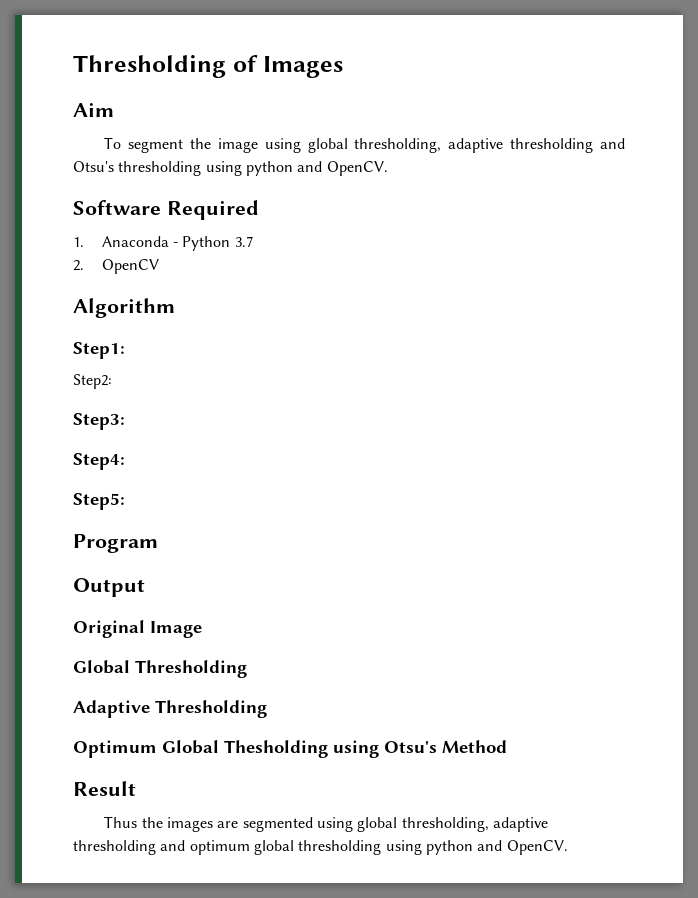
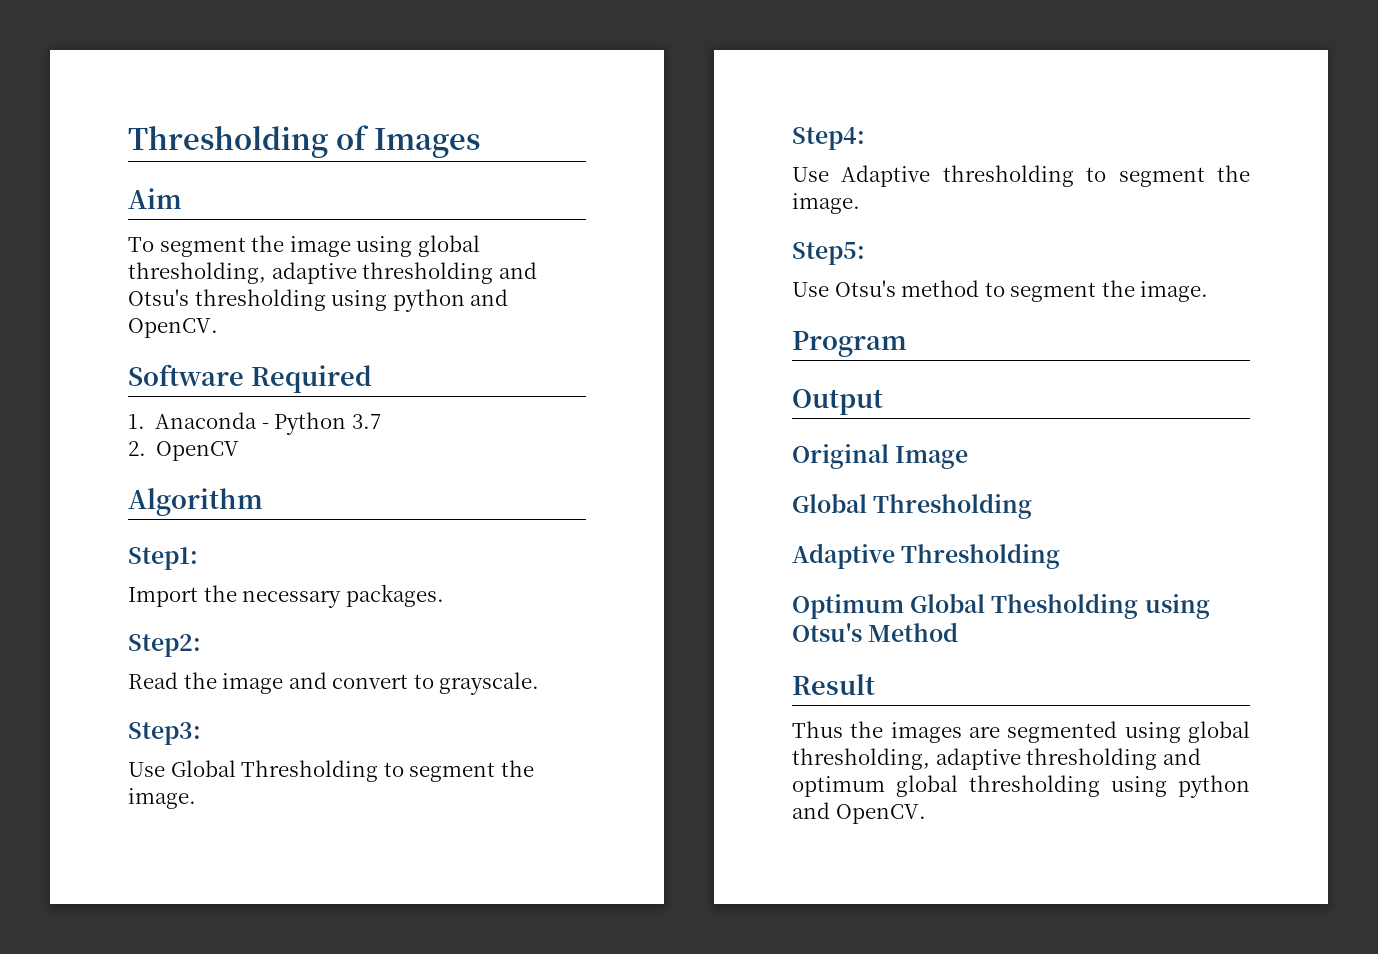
[73,374,112,389] [73,413,125,430] [73,453,125,470] [73,493,125,510] Step2: // Step3: // Step4: // Step5: -> [128,584,444,608] [128,634,201,657] [128,672,540,695] [128,722,201,745] [128,760,534,782] [128,788,196,809] [792,127,865,150] [792,165,1250,187] [792,193,860,214] [792,242,865,265] [792,280,1209,302] Import the necessary packages. // Step2: // Read the image and convert to grayscale. // Step3: // Use Global Thresholding to segment the image. // Step4: // Use Adaptive thresholding to segment the image. // Step5: // Use Otsu's method to segment the image.

